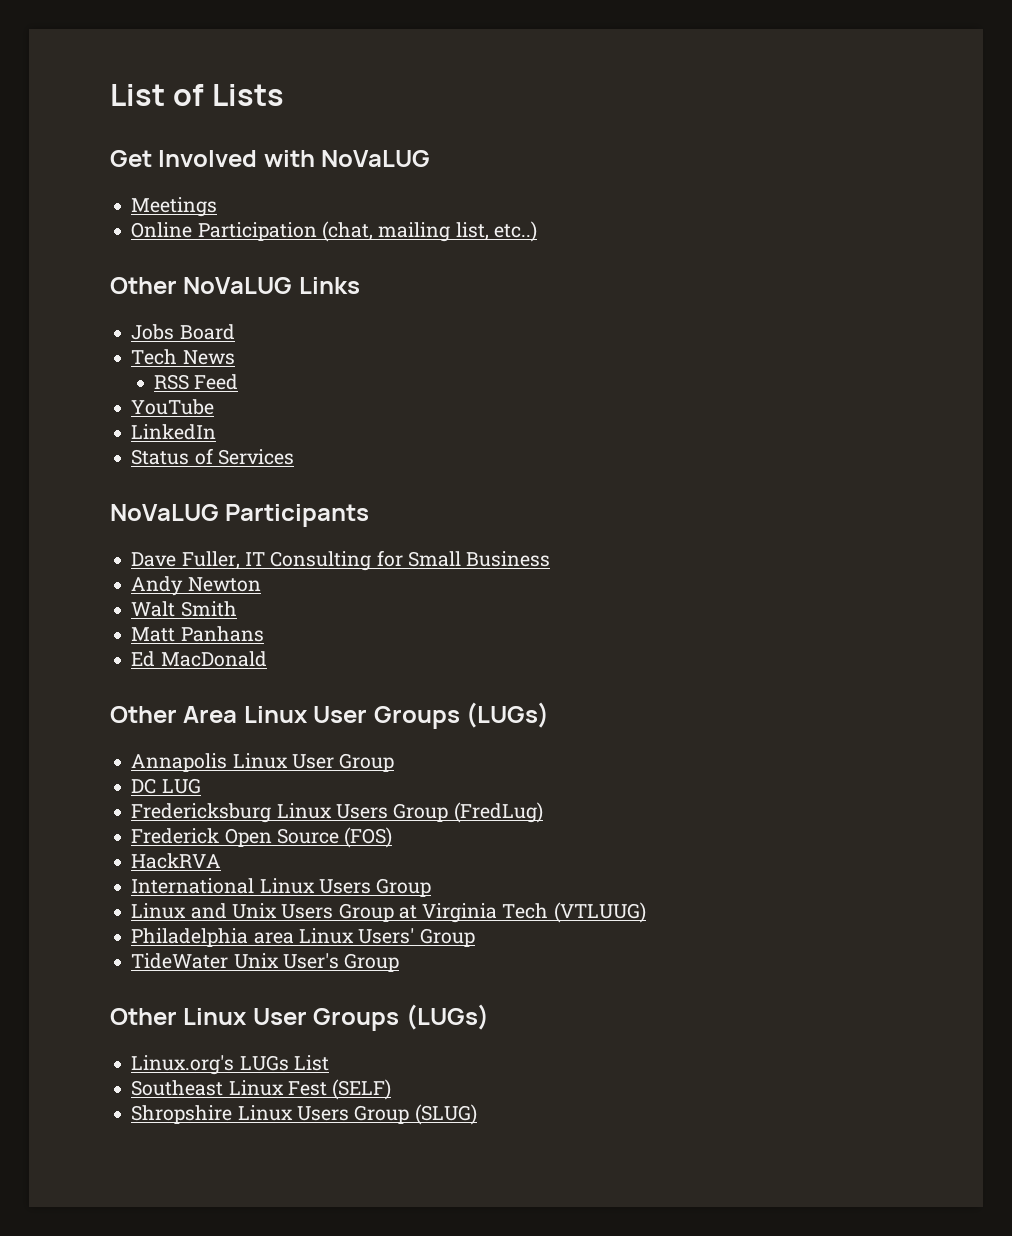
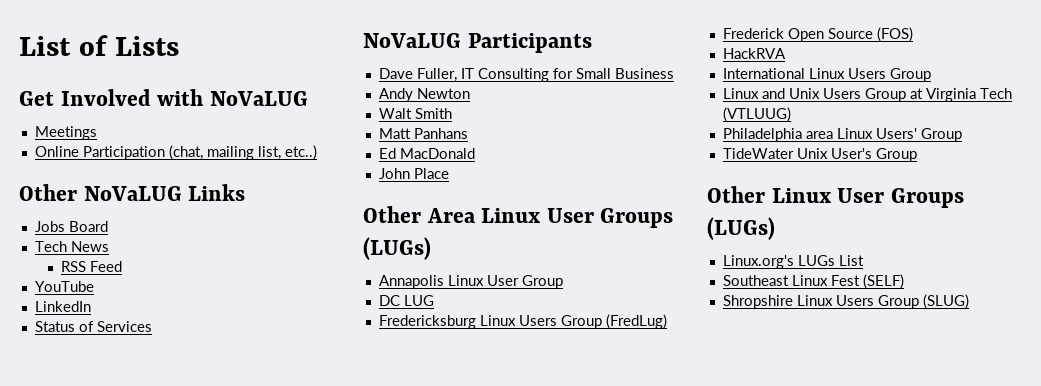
(267, 659) none -> [378,168,449,179] // John Place

